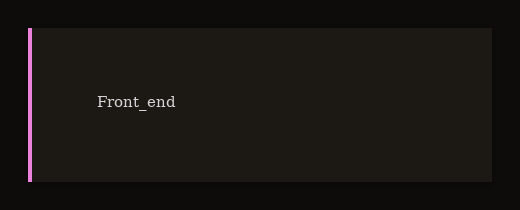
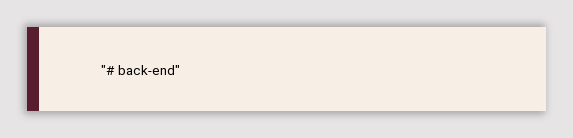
[97,96,176,111] Front_end -> [101,65,180,75] "# back-end"

